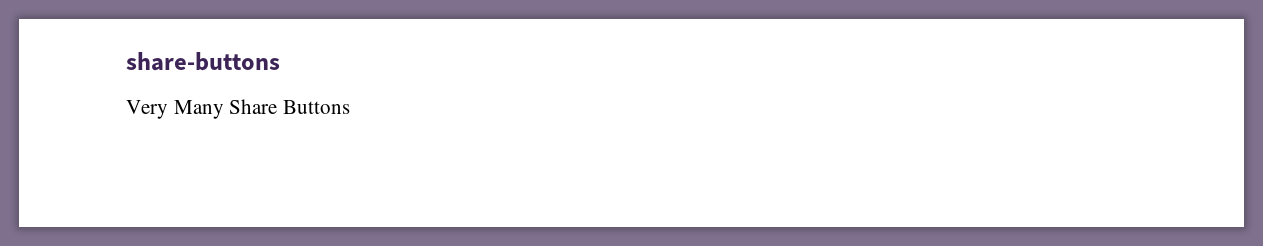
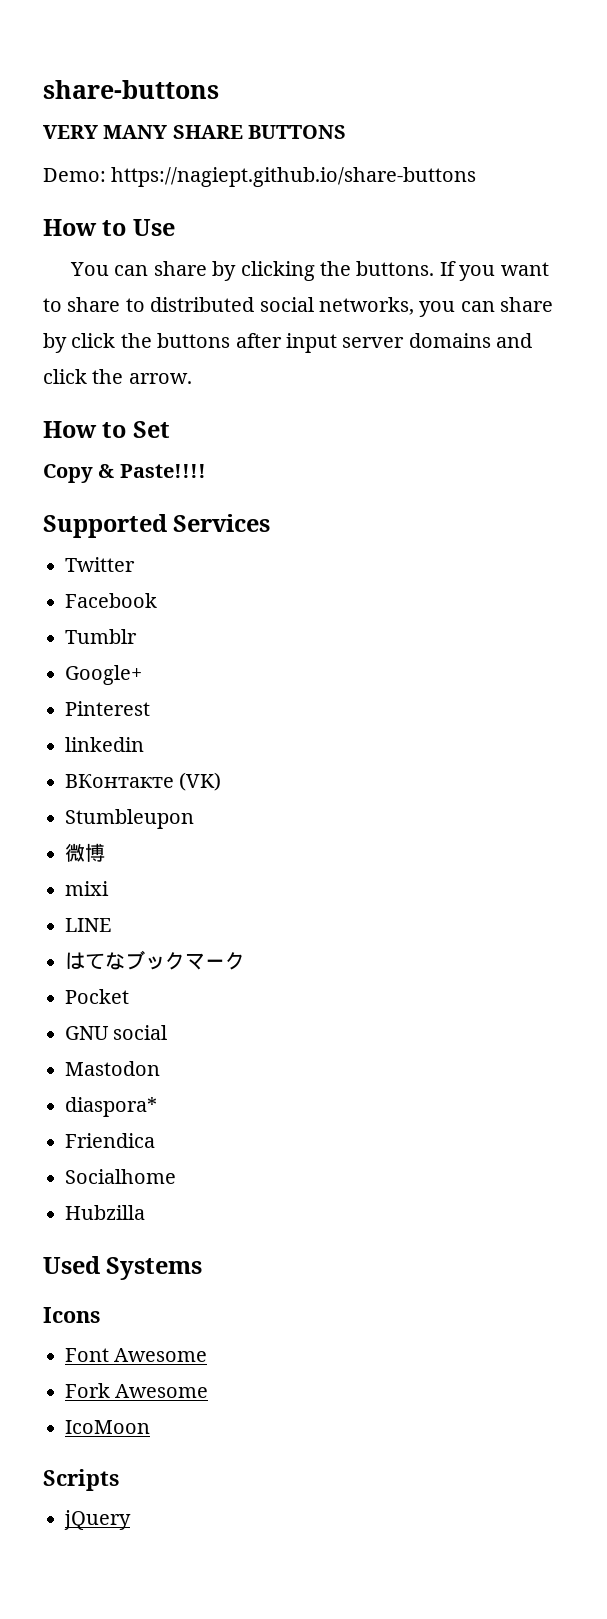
[126,99,351,119] Very Many Share Buttons -> [43,125,347,139] [43,167,477,187] [43,219,175,236] [69,261,549,281] [43,297,554,317] [43,333,533,353] [43,369,192,384] [43,421,170,438] [43,464,206,483] [43,514,271,538] [65,557,135,572] [65,593,157,608] [65,629,137,644] [65,665,142,685] [65,701,150,716] [65,737,144,752] [65,772,222,791] [65,809,194,829] [65,843,105,862] [65,881,109,896] [65,918,111,932] [65,950,245,970] [65,989,129,1004] [65,1025,168,1040] [65,1061,160,1076] [65,1097,157,1117] [65,1133,155,1148] [65,1169,176,1184] [65,1205,145,1220] [43,1256,203,1280] [43,1307,100,1323] [65,1348,208,1362] [65,1383,209,1398] [65,1420,150,1434] [43,1469,119,1491] [64,1510,131,1530] VERY MANY SHARE BUTTONS // Demo: https://nagiept.github.io/share-buttons // How to Use // You can share by clicking the buttons. If you want to share to distributed social networks, you can share by click the buttons after input server domains and click the arrow. // How to Set // Copy & Paste!!!! // Supported Services // Twitter // Facebook // Tumblr // Google+ // Pinterest // linkedin // ВКонтакте (VK) // Stumbleupon // 微博 // mixi // LINE // はてなブックマーク // Pocket // GNU social // Mastodon // diaspora* // Friendica // Socialhome // Hubzilla // Used Systems // Icons // Font Awesome // Fork Awesome // IcoMoon // Scripts // jQuery

